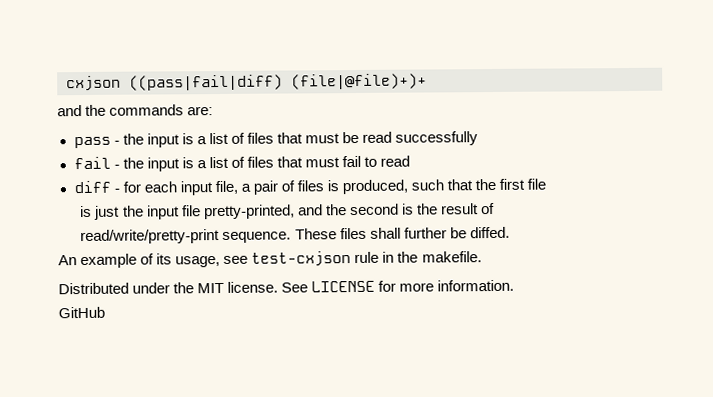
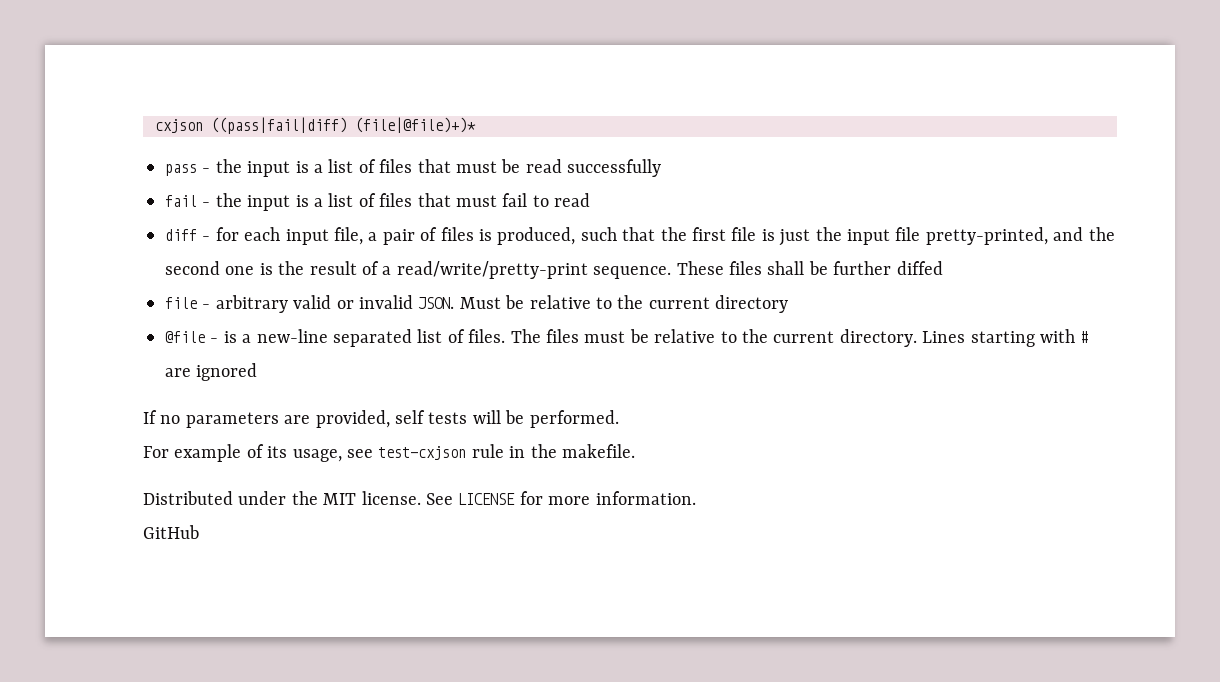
[291,73,427,90] [57,104,214,117] (file|@file)+)+ // and the commands are: -> [355,117,476,133] (file|@file)+)*
(547, 184) // -> (757, 234) none
(399, 209) none -> [225,266,255,275] one
(496, 208) // -> [382,266,392,275] a
[403,226,510,239] [58,255,77,266] further be diffed. // An -> [808,261,943,275] [165,295,789,313] [165,329,1089,347] [165,363,258,381] [143,410,619,428] [143,446,169,458] be further diffed // file - arbitrary valid or invalid JSON. Must be relative to the current directory // @file - is a new-line separated list of files. The files must be relative to the current directory. Lines starting with # are ignored // If no parameters are provided, self tests will be performed. // For

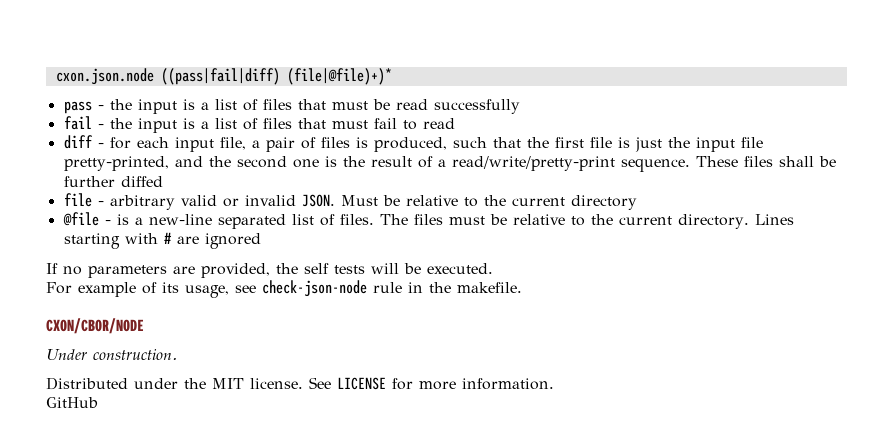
[155,119,203,133] cxjson -> [55,68,154,85] cxon.json.node
(390, 419) none -> [276,263,298,274] the
[529,410,619,428] performed. -> [427,263,493,274] executed.
[378,446,467,460] test-cxjson -> [262,280,367,297] check-json-node
(635, 451) none -> [46,318,144,334] [46,349,177,361] // CXON/CBOR/NODE // Under construction.

